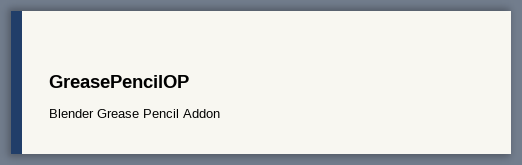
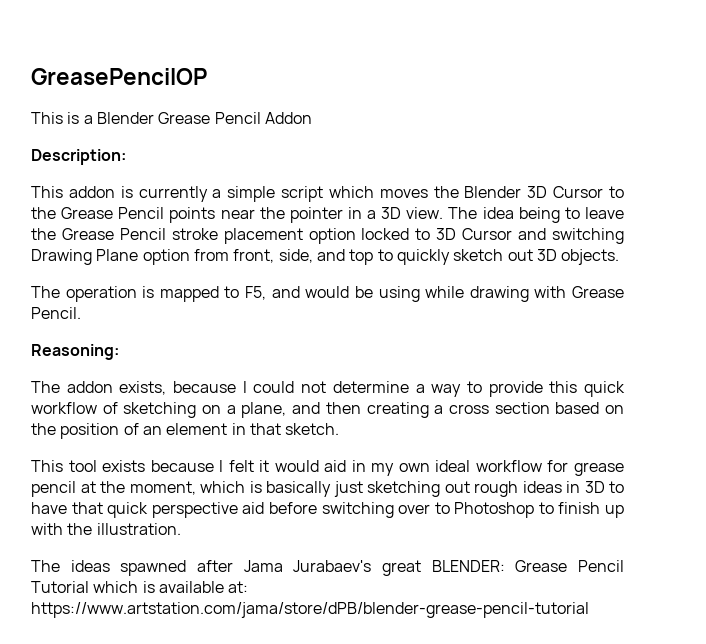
(189, 81) none -> [31,112,93,124] This is a
(220, 113) none -> [31,149,126,165] [31,186,624,202] [31,207,624,223] [31,228,625,244] [31,249,620,265] [31,286,625,302] [31,307,81,319] [31,344,119,360] [31,381,625,397] [31,402,624,418] [31,423,340,439] [31,460,625,476] [31,481,624,497] [31,502,624,518] [31,523,181,535] [31,560,624,576] [31,581,249,593] [31,602,589,618] // Description: // This addon is currently a simple script which moves the Blender 3D Cursor to the Grease Pencil points near the pointer in a 3D view. The idea being to leave the Grease Pencil stroke placement option locked to 3D Cursor and switching Drawing Plane option from front, side, and top to quickly sketch out 3D objects. // The operation is mapped to F5, and would be using while drawing with Grease Pencil. // Reasoning: // The addon exists, because I could not determine a way to provide this quick workflow of sketching on a plane, and then creating a cross section based on the position of an element in that sketch. // This tool exists because I felt it would aid in my own ideal workflow for grease pencil at the moment, which is basically just sketching out rough ideas in 3D to have that quick perspective aid before switching over to Photoshop to finish up with the illustration. // The ideas spawned after Jama Jurabaev's great BLENDER: Grease Pencil Tutorial which is available at: https://www.artstation.com/jama/store/dPB/blender-grease-pencil-tutorial

